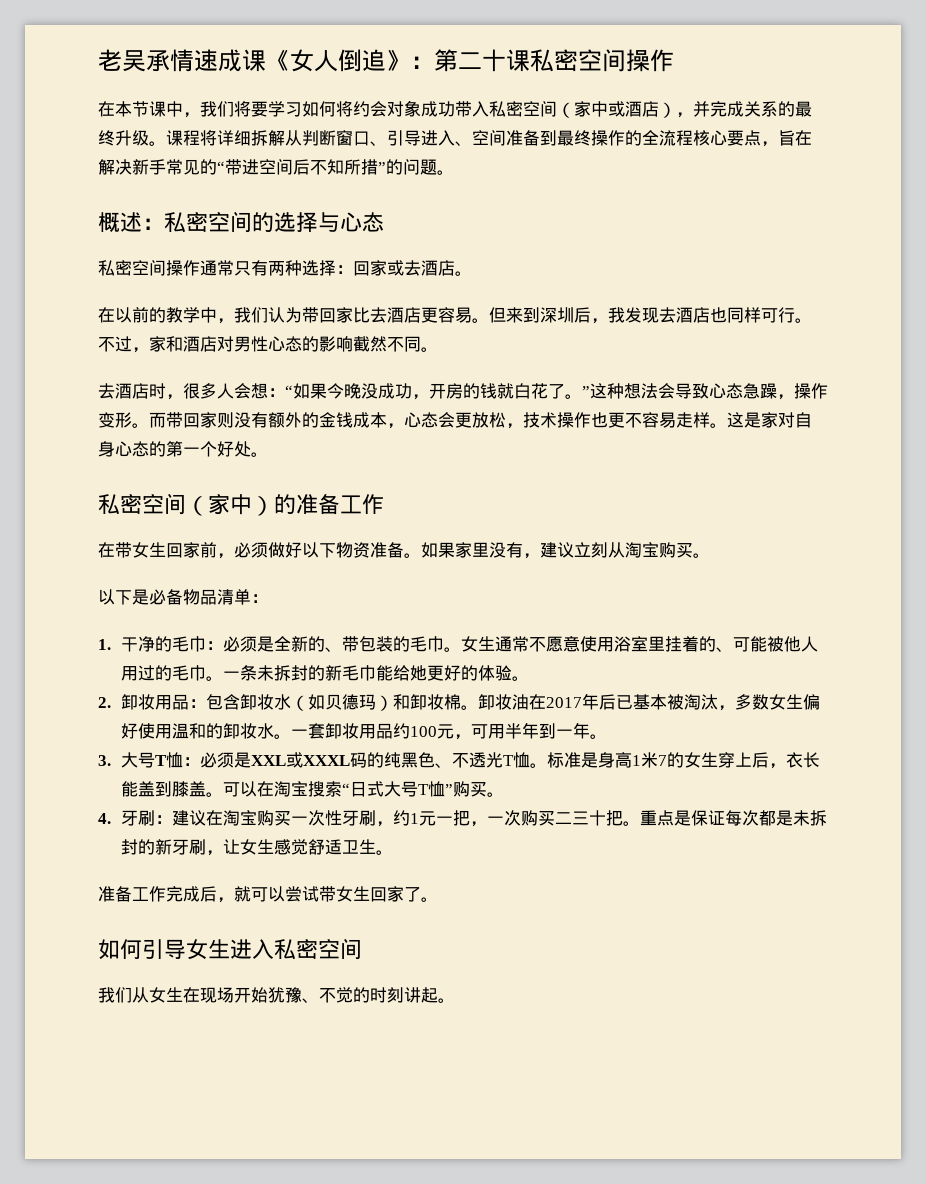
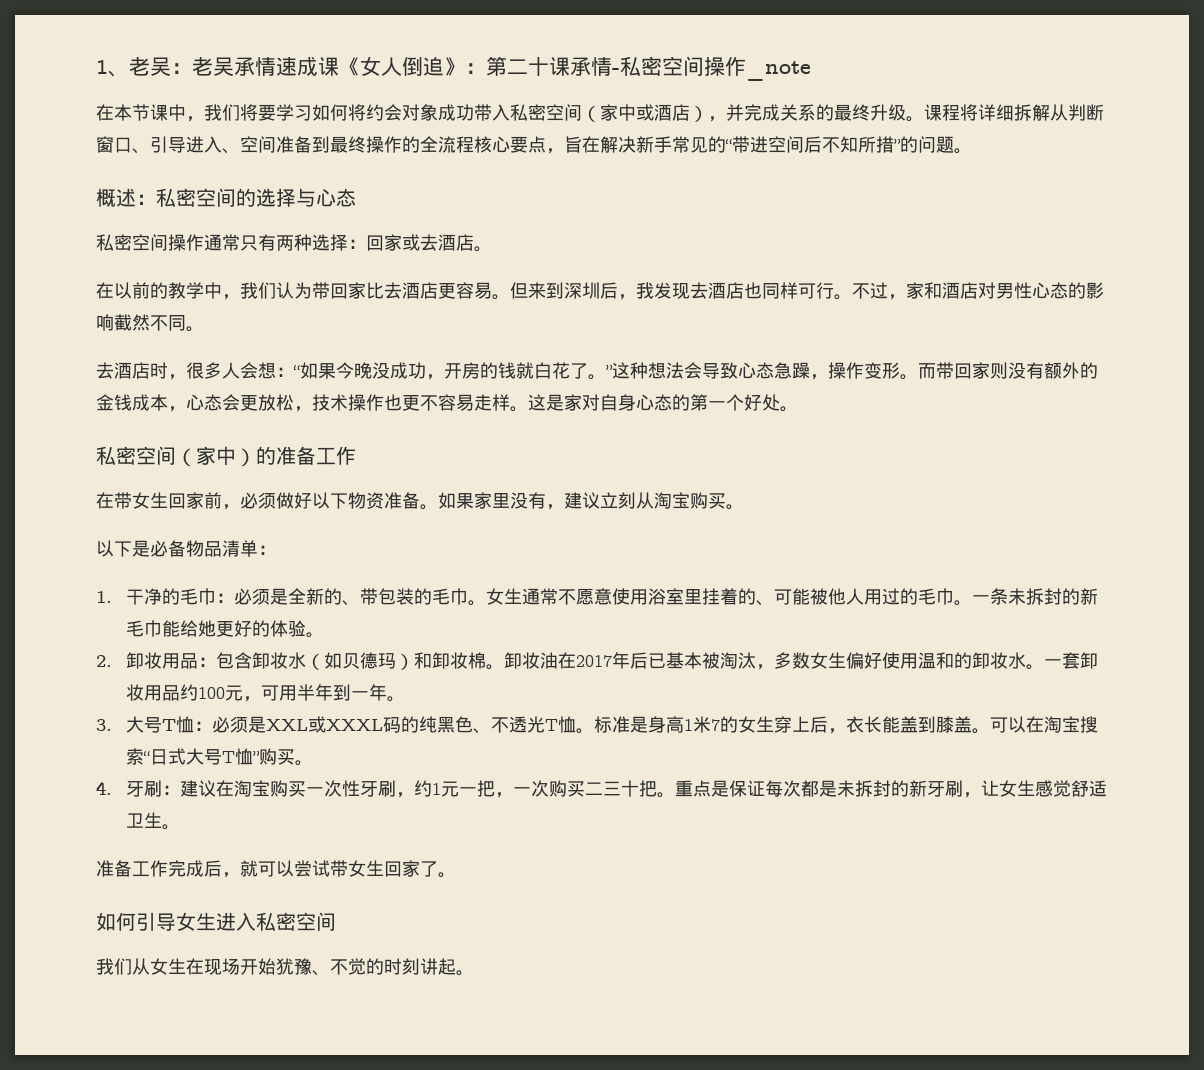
(98, 60) none -> [96,57,192,77] 1、老吴：
[530,49,674,72] 私密空间操作 -> [570,56,811,81] 承情-私密空间操作_note

